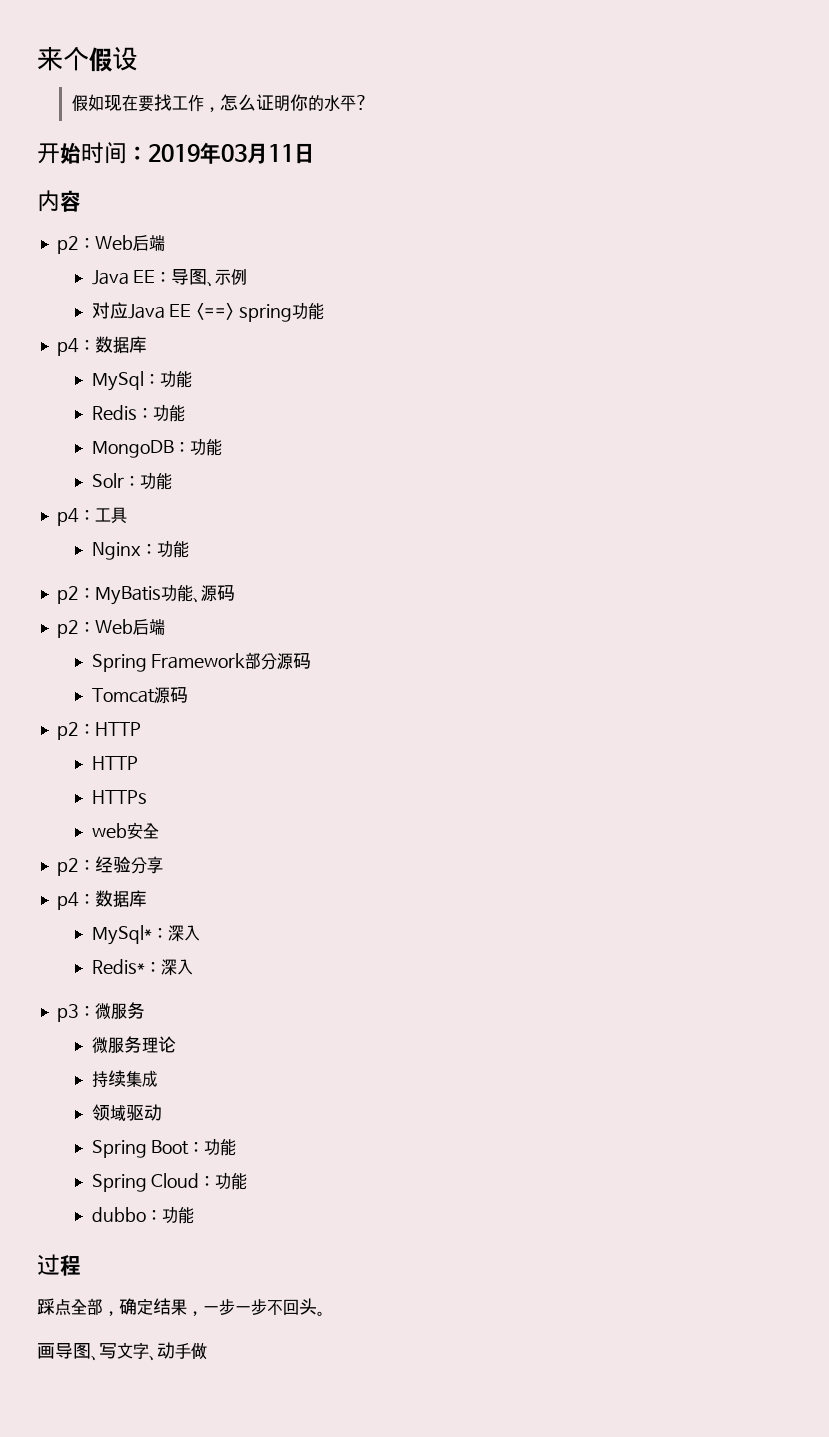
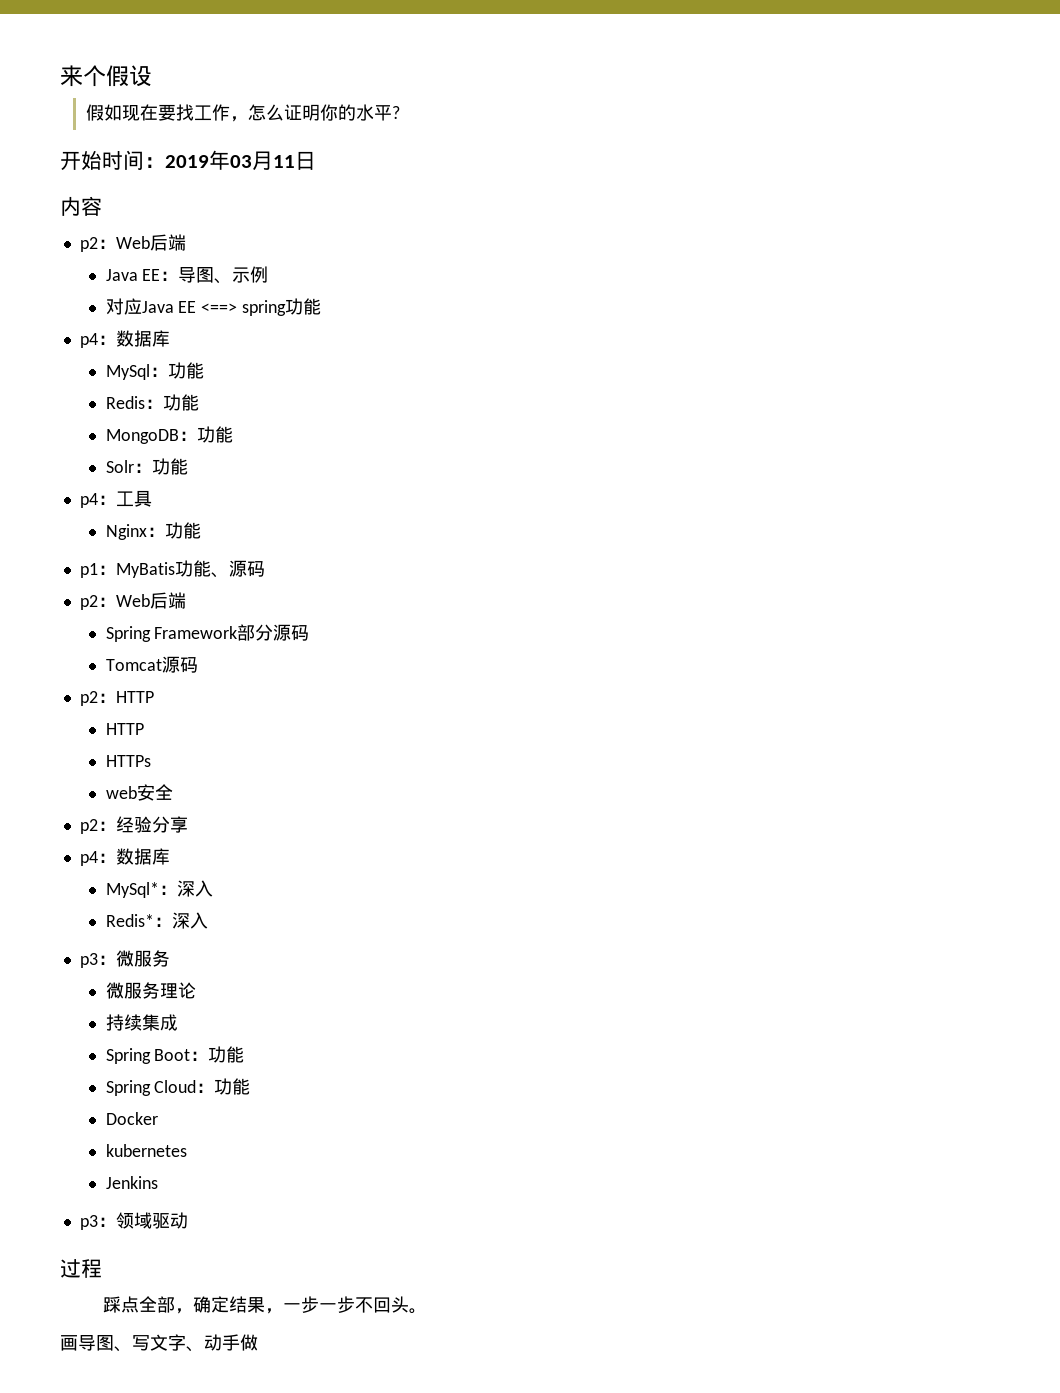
[56,586,79,604] p2 -> [79,563,98,578] p1
[91,1104,162,1122] // 领域驱动 -> (178, 1022) none
[91,1206,194,1224] dubbo：功能 -> [105,1112,158,1125] [105,1144,187,1157] [105,1176,158,1189] [79,1212,188,1230] Docker // kubernetes // Jenkins // p3：领域驱动

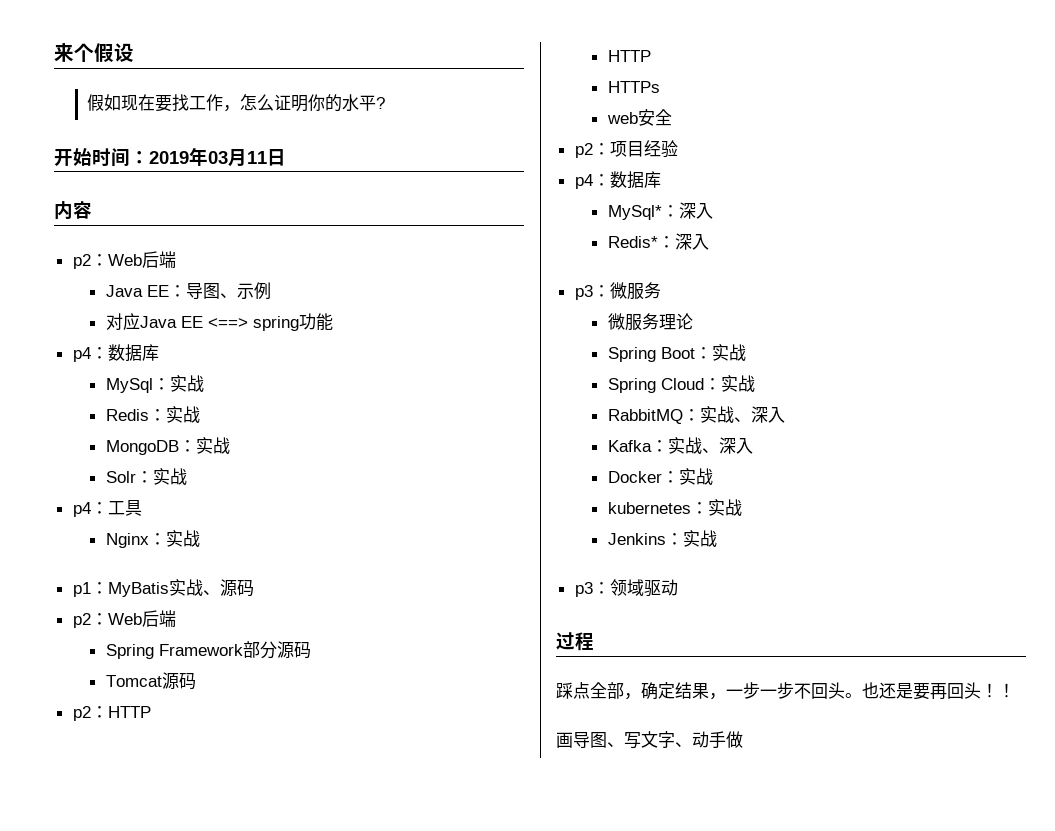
[167,362,204,379] 功能 -> [169,375,204,393] 实战
[162,394,199,411] 功能 -> [165,406,200,424] 实战
[196,426,233,443] 功能 -> [195,437,230,455] 实战
[151,458,188,475] 功能 -> [152,468,187,486] 实战
[164,522,201,539] 功能 -> [165,530,200,548] 实战
[174,560,211,577] 功能 -> [168,579,203,597] 实战
(116, 826) none -> [609,141,644,157] 项目
[151,816,188,833] 分享 -> (678, 149) none
[105,1014,178,1031] // 持续集成 -> (693, 321) none
[208,1046,245,1063] 功能 -> [711,344,746,362] 实战
[214,1078,251,1095] 功能 -> [720,375,755,393] [607,406,785,424] [607,437,753,455] 实战 // RabbitMQ：实战、深入 // Kafka：实战、深入
(158, 1118) none -> [661,468,713,486] ：实战
(187, 1150) none -> [690,499,742,517] ：实战
(158, 1182) none -> [665,530,717,548] ：实战
(428, 1311) none -> [862,682,1015,700] 也还是要再回头！！

